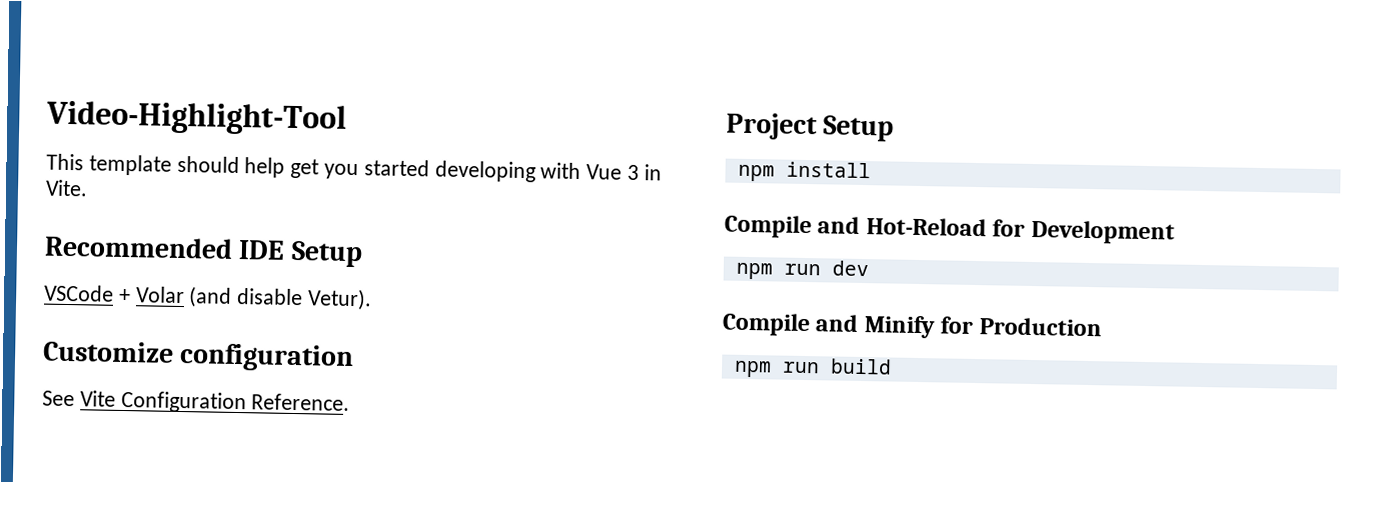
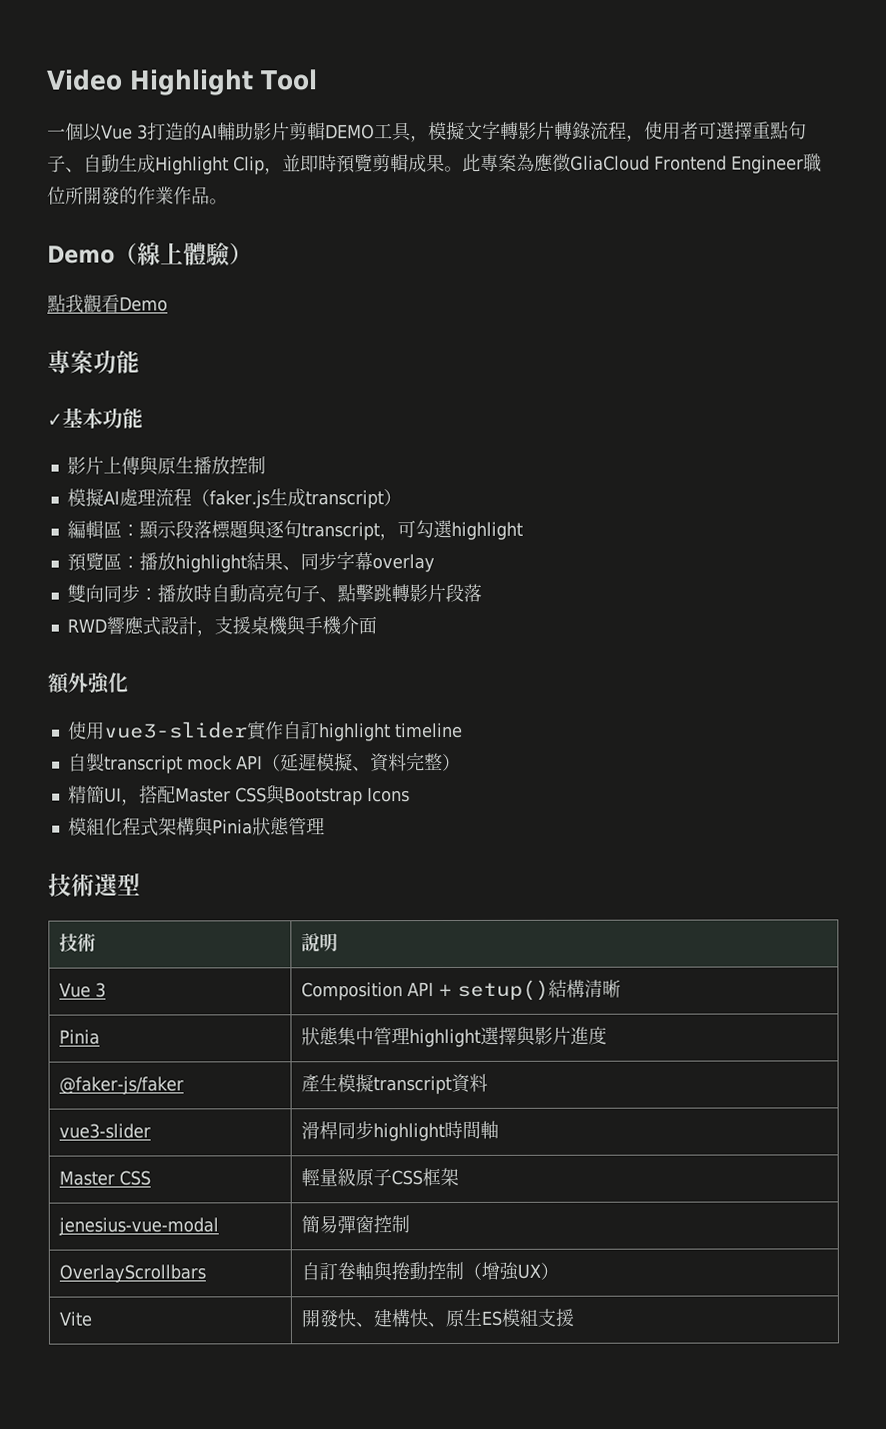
[46,100,347,136] [46,153,662,183] [45,179,88,197] [44,235,363,268] [44,284,373,311] [43,340,355,373] [42,390,351,414] [726,112,895,142] [737,161,871,182] [724,214,1175,245] [735,260,869,280] [722,312,1102,339] [733,358,892,378] Video-Highlight-Tool // This template should help get you started developing with Vue 3 in Vite. // Recommended IDE Setup // VSCode + Volar (and disable Vetur). // Customize configuration // See Vite Configuration Reference. // Project Setup // npm install // Compile and Hot-Reload for Development // npm run dev // Compile and Minify for Production // npm run build -> [46,69,318,96] [47,120,807,143] [47,153,822,175] [47,186,228,205] [47,242,253,267] [47,294,168,313] [47,350,140,374] [47,407,143,429] [66,455,266,476] [66,488,402,509] [66,519,523,541] [66,551,435,573] [66,583,482,603] [66,615,377,637] [46,672,128,695] [67,721,463,742] [67,752,461,774] [67,784,410,806] [67,816,325,837] [48,873,141,897] [59,933,97,952] [301,932,339,953] [59,982,107,998] [301,979,622,1001] [59,1029,101,1045] [301,1025,608,1048] [59,1076,185,1095] [301,1073,489,1095] [59,1123,152,1139] [301,1120,500,1142] [59,1170,152,1186] [301,1167,460,1187] [58,1217,220,1236] [301,1215,411,1234] [59,1264,207,1283] [301,1261,560,1282] [59,1311,93,1327] [301,1308,575,1328] Video Highlight Tool // 一個以Vue 3打造的AI輔助影片剪輯DEMO工具，模擬文字轉影片轉錄流程，使用者可選擇重點句子、自動生成Highlight Clip，並即時預覽剪輯成果。此專案為應徵GliaCloud Frontend Engineer職位所開發的作業作品。 // Demo（線上體驗） // 點我觀看Demo // 專案功能 // ✓基本功能 // 影片上傳與原生播放控制 // 模擬AI處理流程（faker.js生成transcript） // 編輯區：顯示段落標題與逐句transcript，可勾選highlight // 預覽區：播放highlight結果、同步字幕overlay // 雙向同步：播放時自動高亮句子、點擊跳轉影片段落 // RWD響應式設計，支援桌機與手機介面 // 額外強化 // 使用vue3-slider實作自訂highlight timeline // 自製transcript mock API（延遲模擬、資料完整） // 精簡UI，搭配Master CSS與Bootstrap Icons // 模組化程式架構與Pinia狀態管理 // 技術選型 // 技術 | 說明 // Vue 3 | Composition API + setup()結構清晰 // Pinia | 狀態集中管理highlight選擇與影片進度 // @faker-js/faker | 產生模擬transcript資料 // vue3-slider | 滑桿同步highlight時間軸 // Master CSS | 輕量級原子CSS框架 // jenesius-vue-modal | 簡易彈窗控制 // OverlayScrollbars | 自訂卷軸與捲動控制（增強UX） // Vite | 開發快、建構快、原生ES模組支援

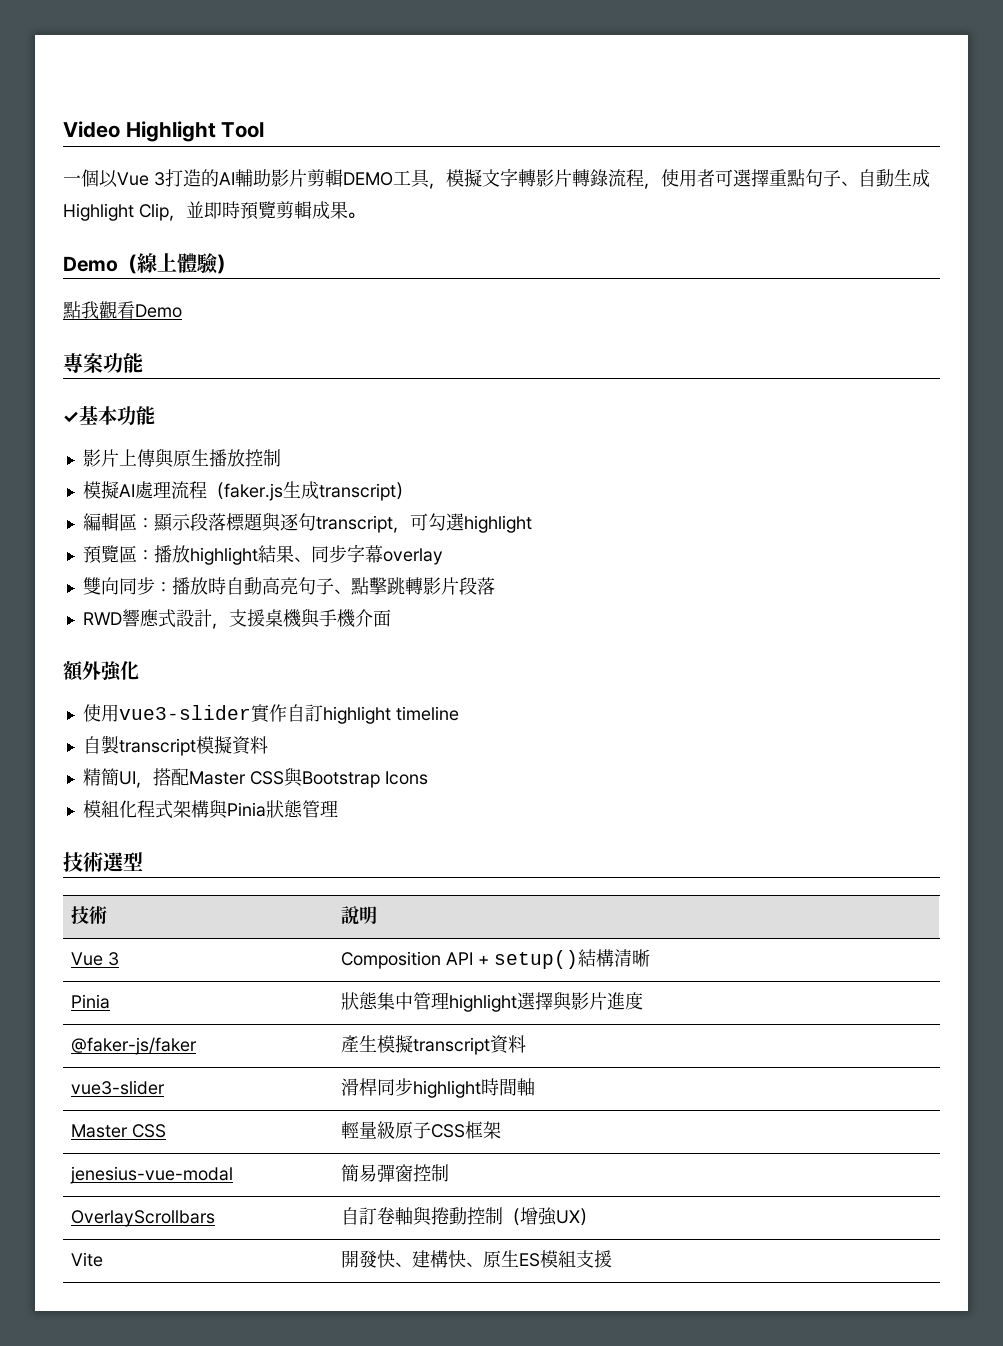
[462,153,822,174] [47,186,228,205] 此專案為應徵GliaCloud Frontend Engineer職位所開發的作業作品。 -> (365, 215) none
[186,752,461,773] mock API（延遲模擬、資料完整） -> [195,736,268,755] 模擬資料

